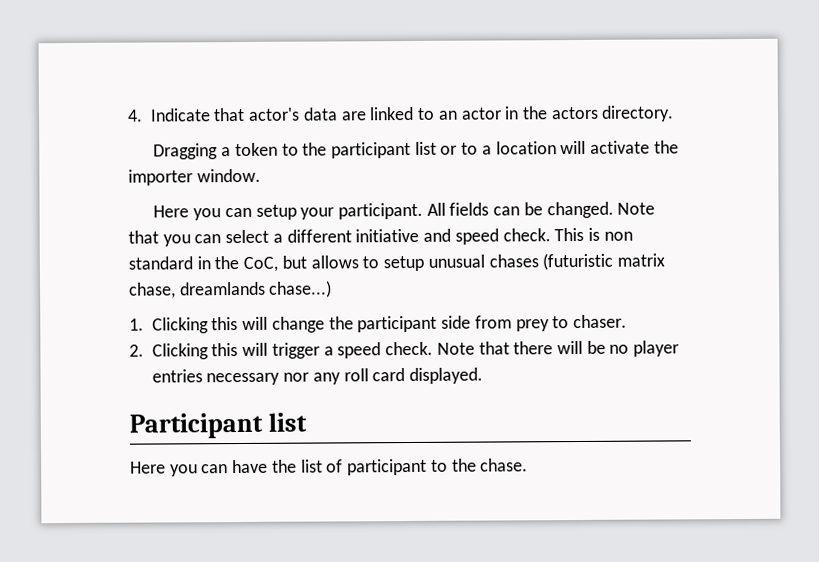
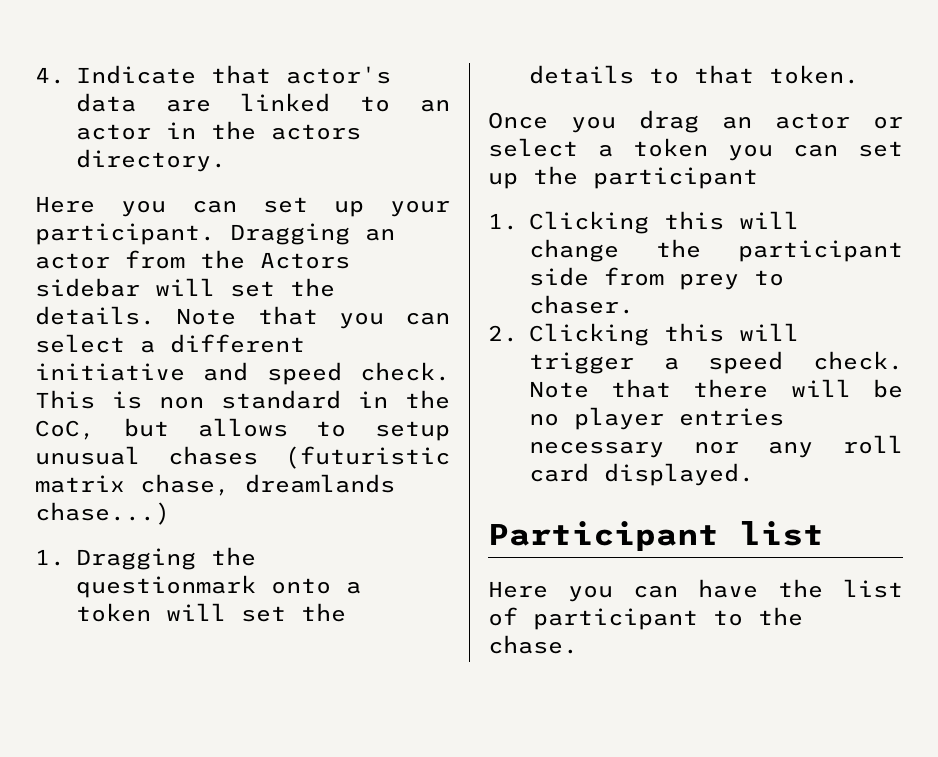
[153,140,679,160] [128,168,261,186] [153,201,614,221] Dragging a token to the participant list or to a location will activate the importer window. // Here you can setup your participant. All fields can be changed. -> [35,196,450,217] [35,223,395,245] [35,250,350,269] [35,278,335,297] [35,306,155,325] Here you can set up your participant. Dragging an actor from the Actors sidebar will set the details.
(333, 289) none -> [35,547,256,570] [75,575,361,598] [75,603,346,622] [528,65,859,84] [488,110,903,133] [488,138,903,161] [488,166,758,189] // 1. Dragging the questionmark onto a token will set the details to that token. // Once you drag an actor or select a token you can set up the participant

